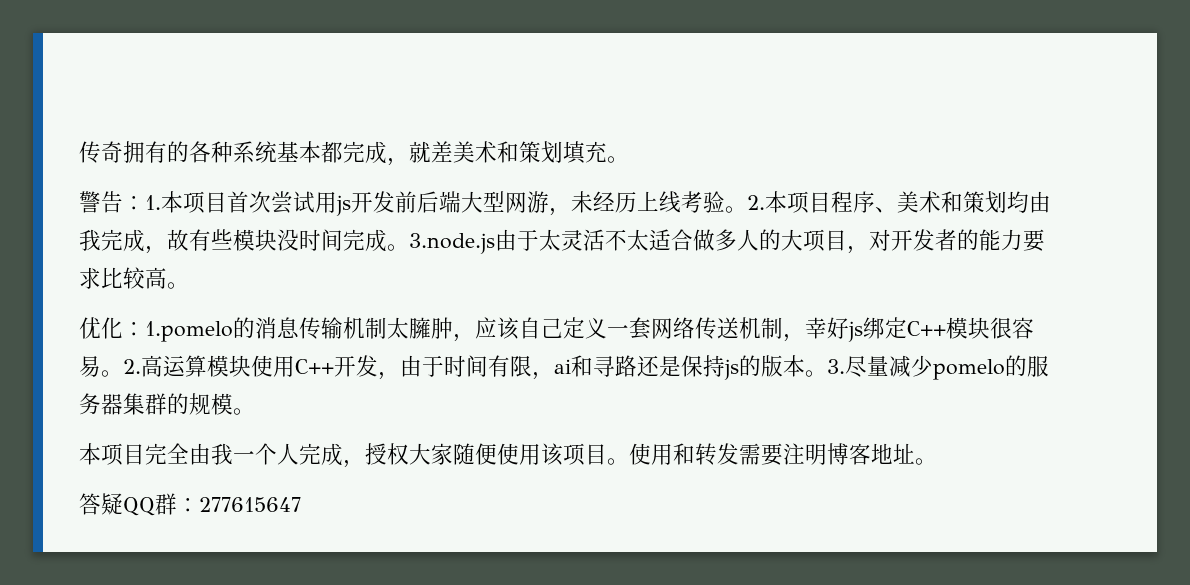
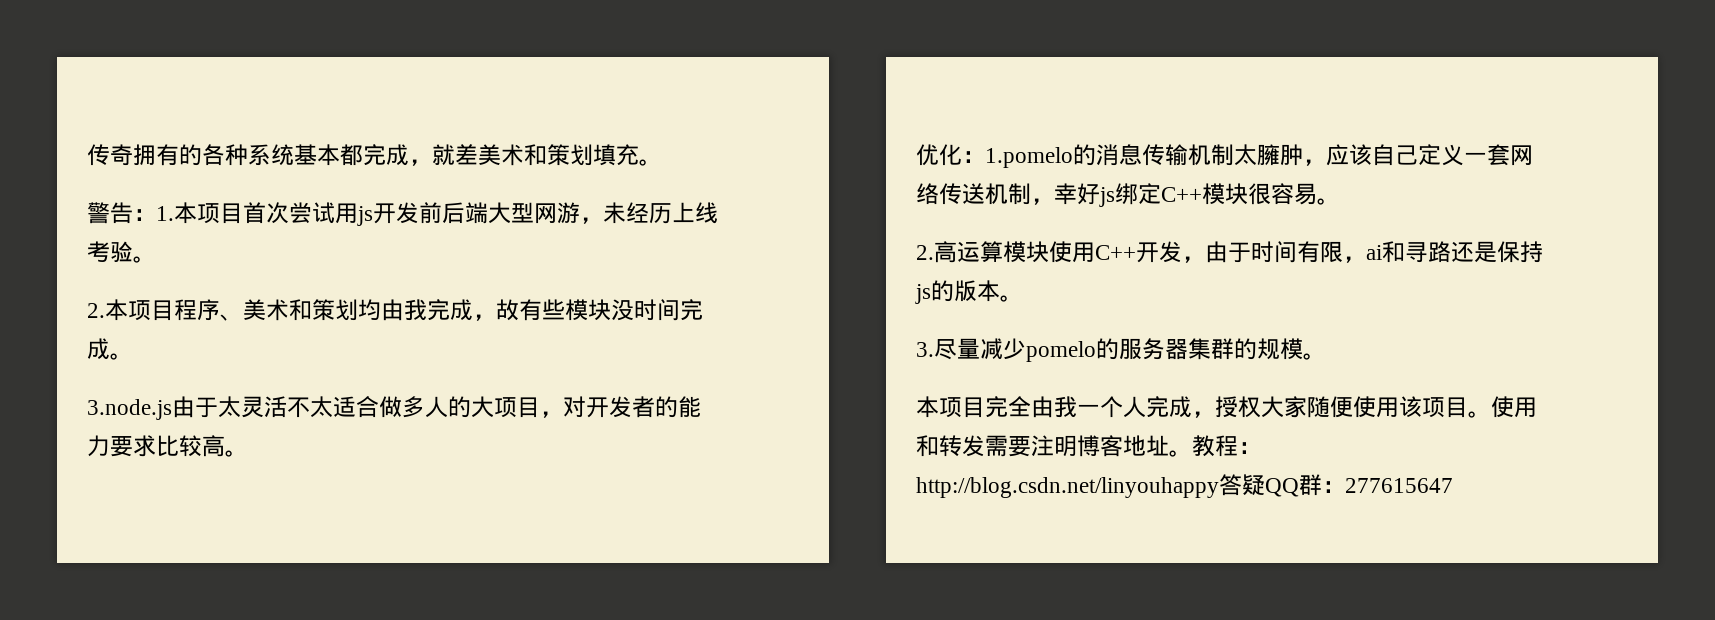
(747, 209) none -> (156, 259) //
(409, 247) none -> (133, 356) //
(123, 373) none -> (1340, 201) //
(827, 373) none -> (1023, 298) //
(937, 461) // -> [1192,435,1261,457] [916,477,1219,498] 教程：http://blog.csdn.net/linyouhappy

